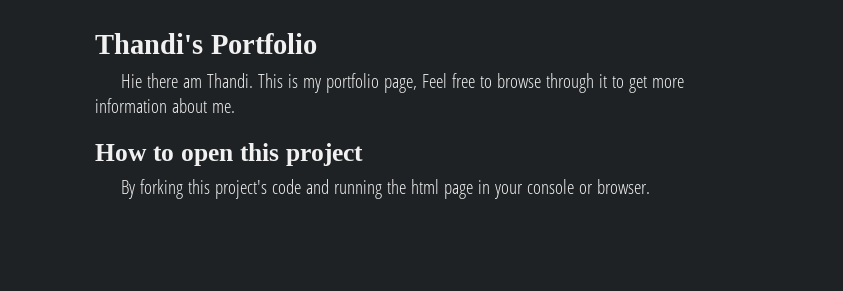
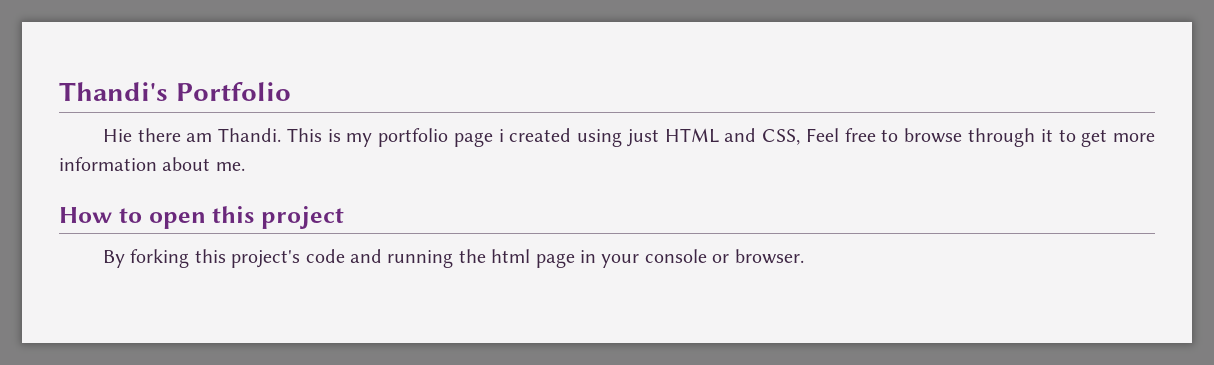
[384,78,418,93] page, -> [453,128,801,147] page i created using just HTML and CSS,

